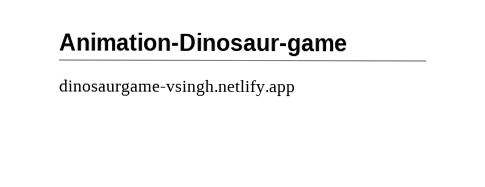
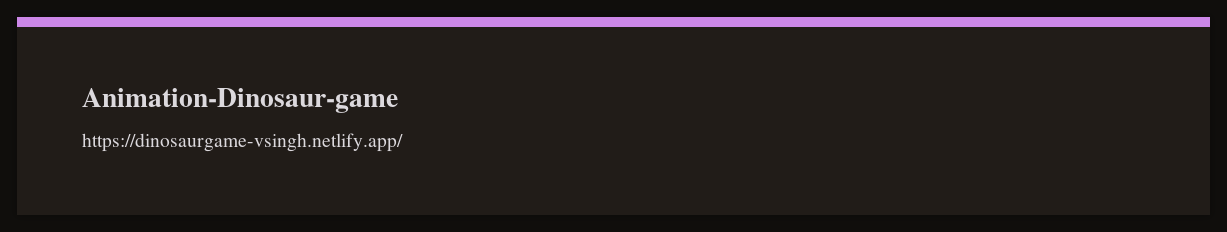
[58,79,296,97] dinosaurgame-vsingh.netlify.app -> [82,133,403,152] https://dinosaurgame-vsingh.netlify.app/

